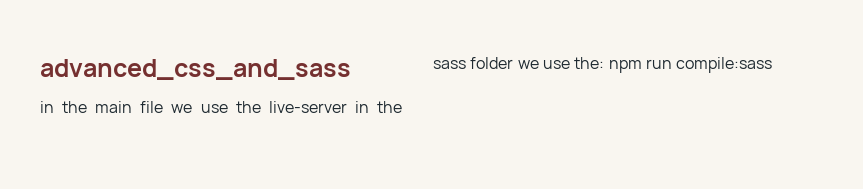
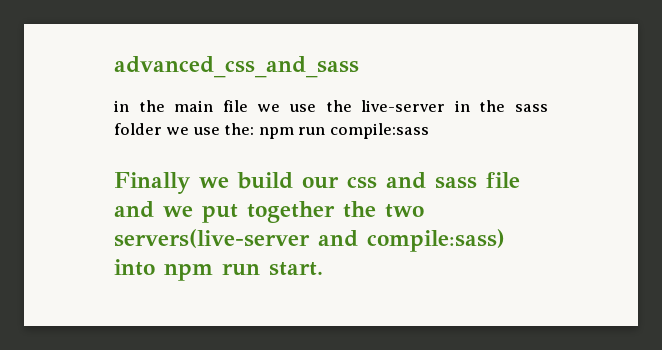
(773, 65) none -> [114,172,520,194] [114,201,424,223] [114,229,505,252] [114,259,323,281] // Finally we build our css and sass file and we put together the two servers(live-server and compile:sass) into npm run start.

